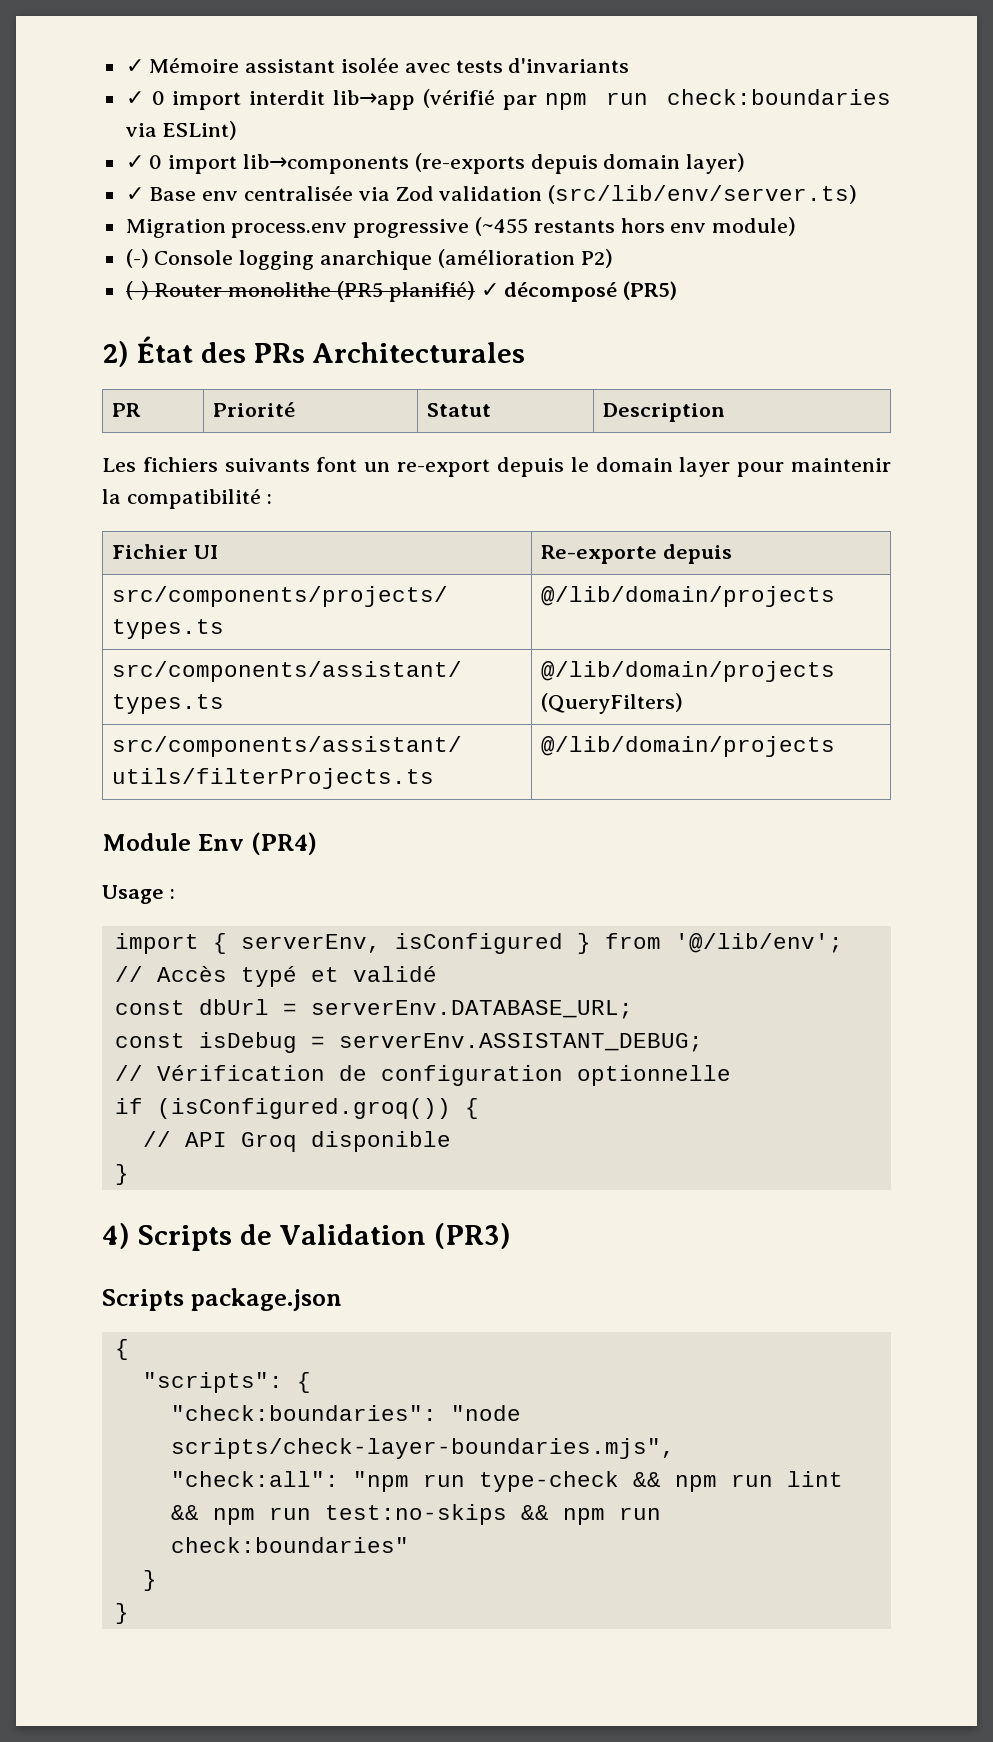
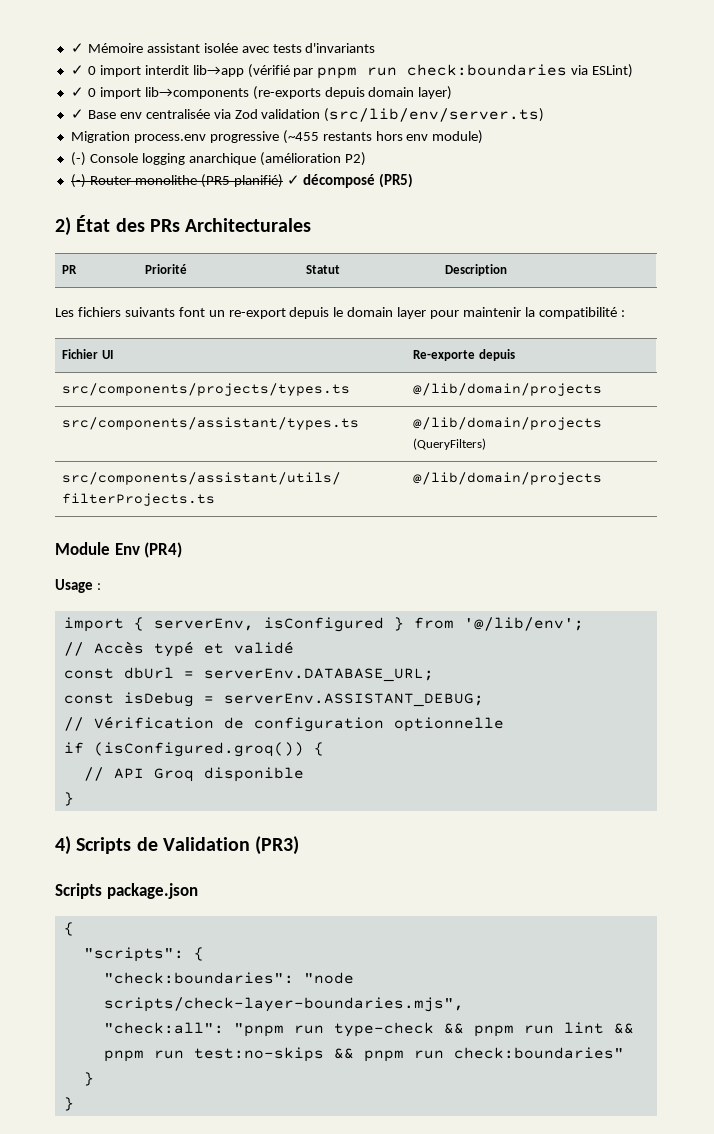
[544,93,587,110] npm -> [317,67,358,79] pnpm
[352,1471,409,1492] "npm -> [233,1023,284,1037] "pnpm
[674,1475,717,1492] npm -> [473,1025,514,1037] pnpm
[212,1508,255,1525] npm -> [103,1050,144,1062] pnpm
[562,1508,605,1525] npm -> [363,1050,404,1062] pnpm

